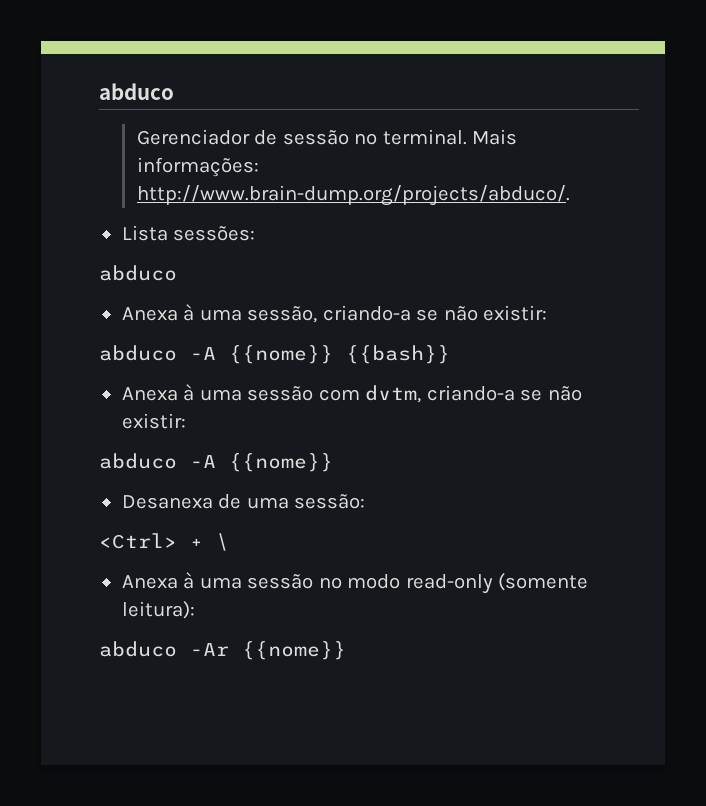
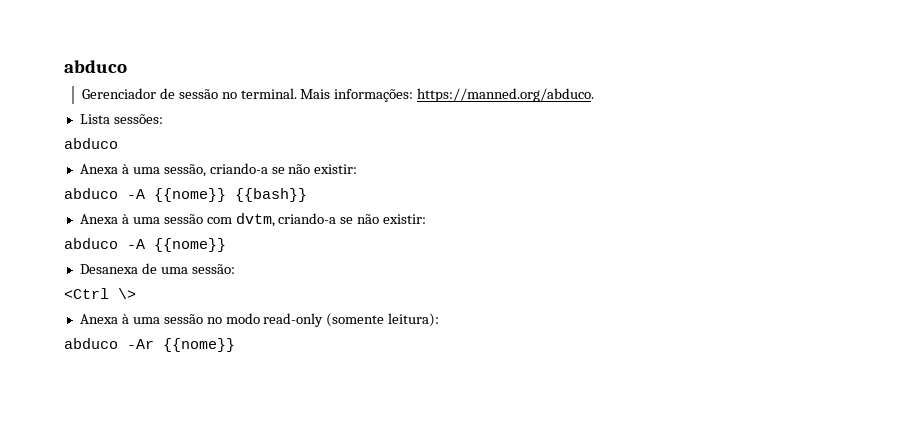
[136,185,570,206] http://www.brain-dump.org/projects/abduco/. -> [417,88,595,102] https://manned.org/abduco.
[99,533,229,551] <Ctrl> + \ -> [64,288,136,299] <Ctrl \>

